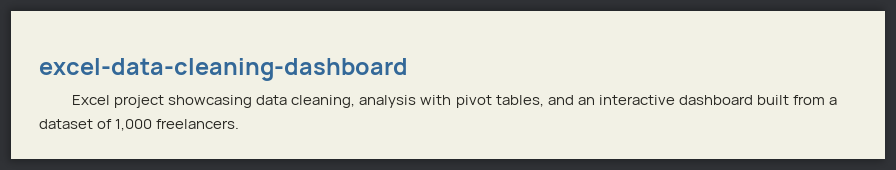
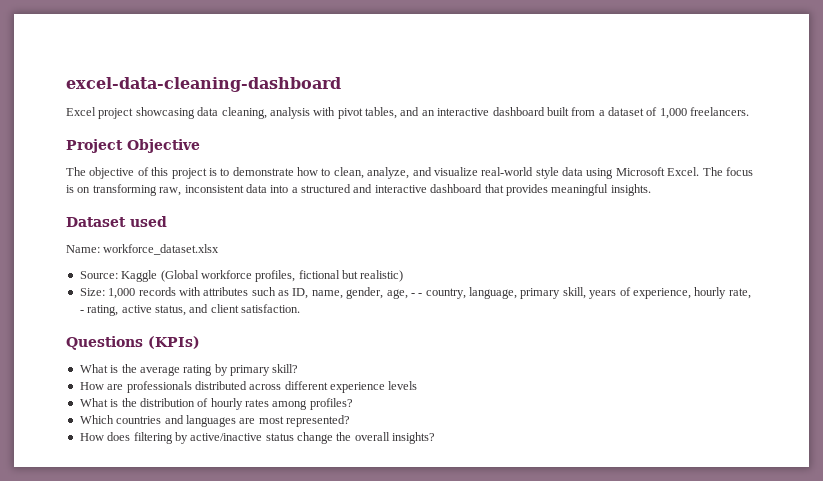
(240, 124) none -> [66,139,200,153] [66,167,753,179] [66,184,651,196] [66,216,167,227] [66,244,220,255] [79,270,404,282] [79,287,751,299] [79,304,300,316] [66,336,200,350] [79,364,299,376] [79,381,418,393] [79,398,353,410] [79,415,350,427] [79,432,436,444] // Project Objective // The objective of this project is to demonstrate how to clean, analyze, and visualize real-world style data using Microsoft Excel. The focus is on transforming raw, inconsistent data into a structured and interactive dashboard that provides meaningful insights. // Dataset used // Name: workforce_dataset.xlsx // Source: Kaggle (Global workforce profiles, fictional but realistic) // Size: 1,000 records with attributes such as ID, name, gender, age, - - country, language, primary skill, years of experience, hourly rate, - rating, active status, and client satisfaction. // Questions (KPIs) // What is the average rating by primary skill? // How are professionals distributed across different experience levels // What is the distribution of hourly rates among profiles? // Which countries and languages are most represented? // How does filtering by active/inactive status change the overall insights?

